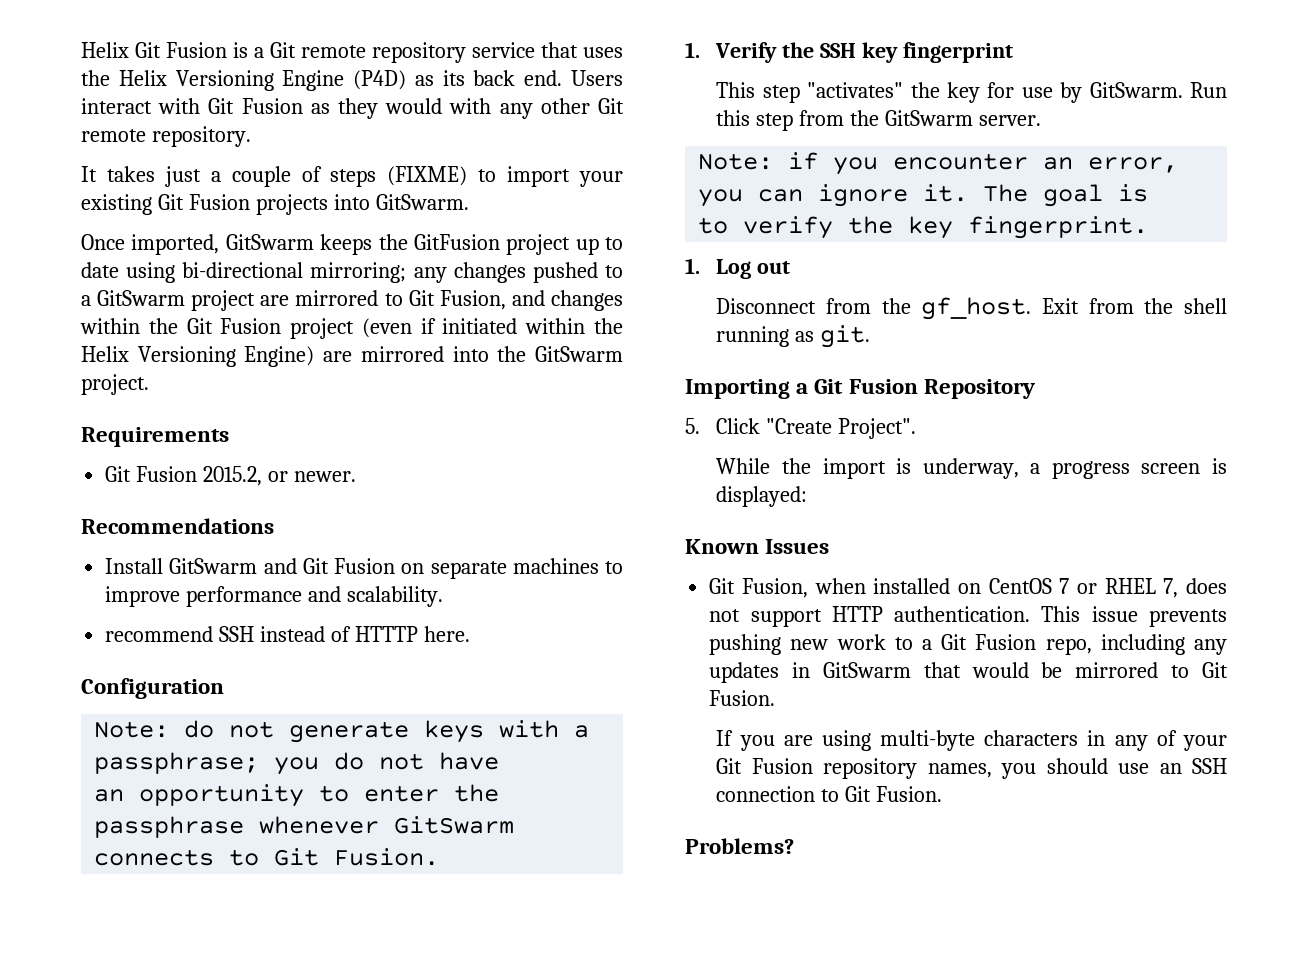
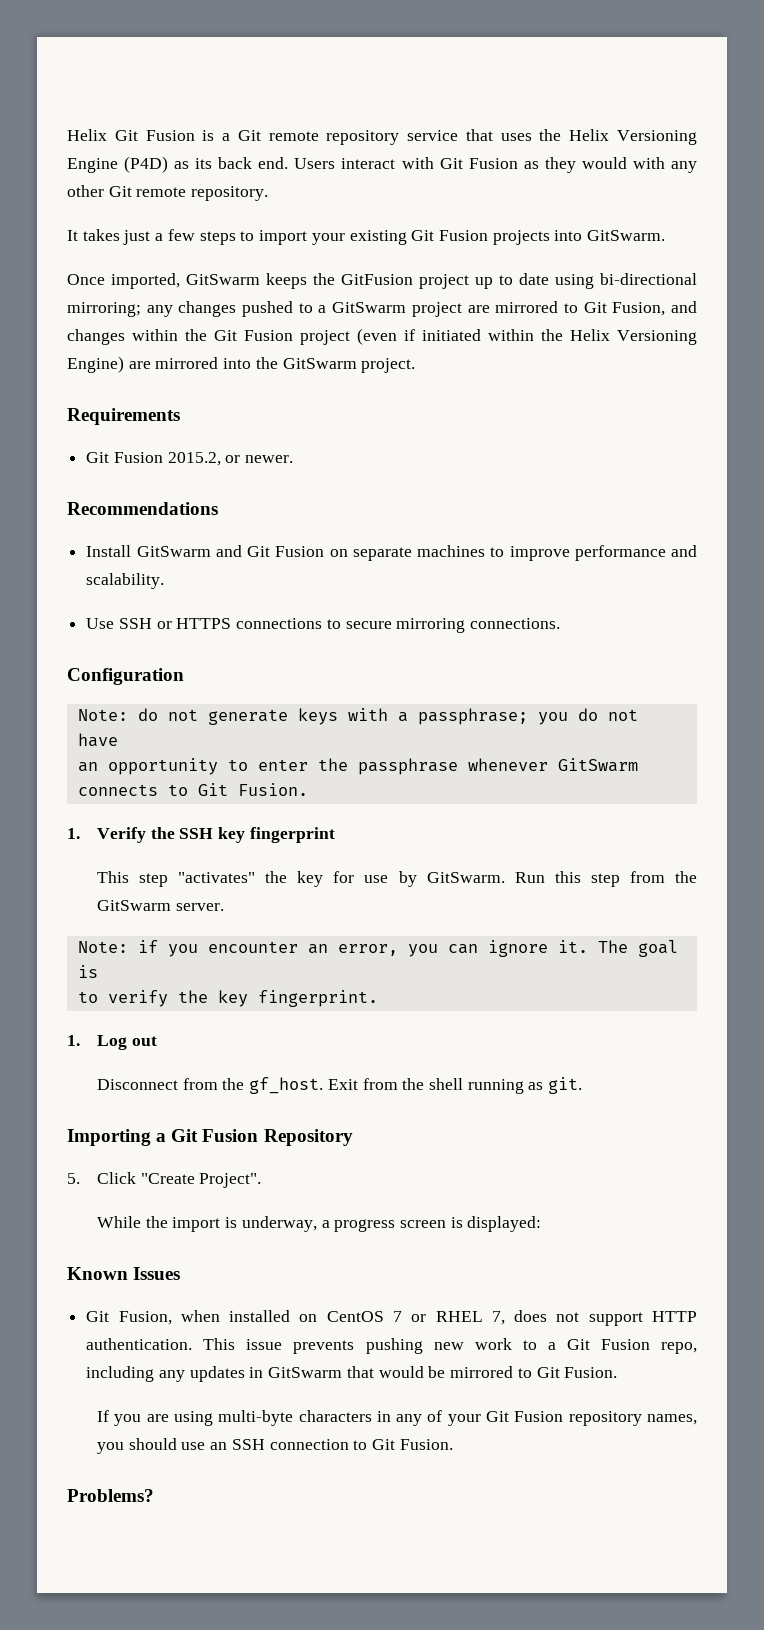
[231,166,468,187] couple of steps (FIXME) -> [167,229,236,245] few steps
[105,626,470,642] recommend SSH instead of HTTTP here. -> [86,618,561,633] Use SSH or HTTPS connections to secure mirroring connections.

